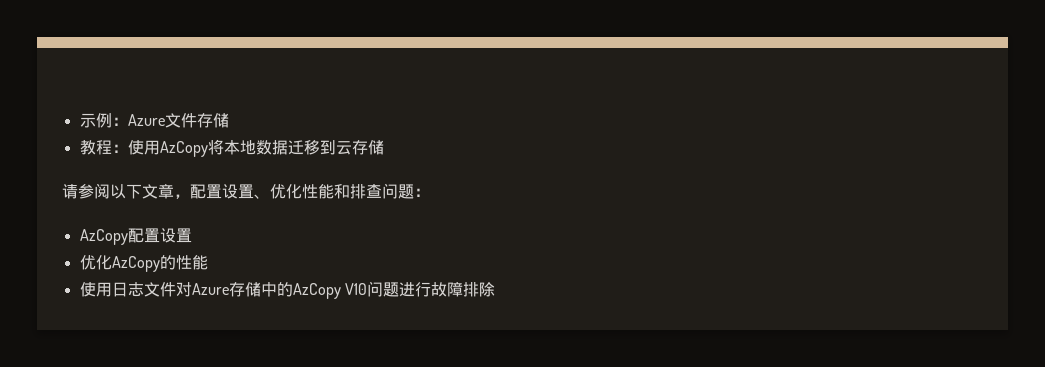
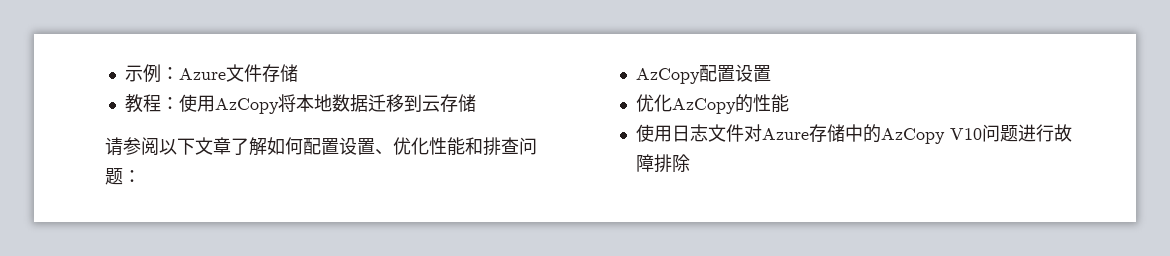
[174,194,190,199] ， -> [231,137,303,156] 了解如何

